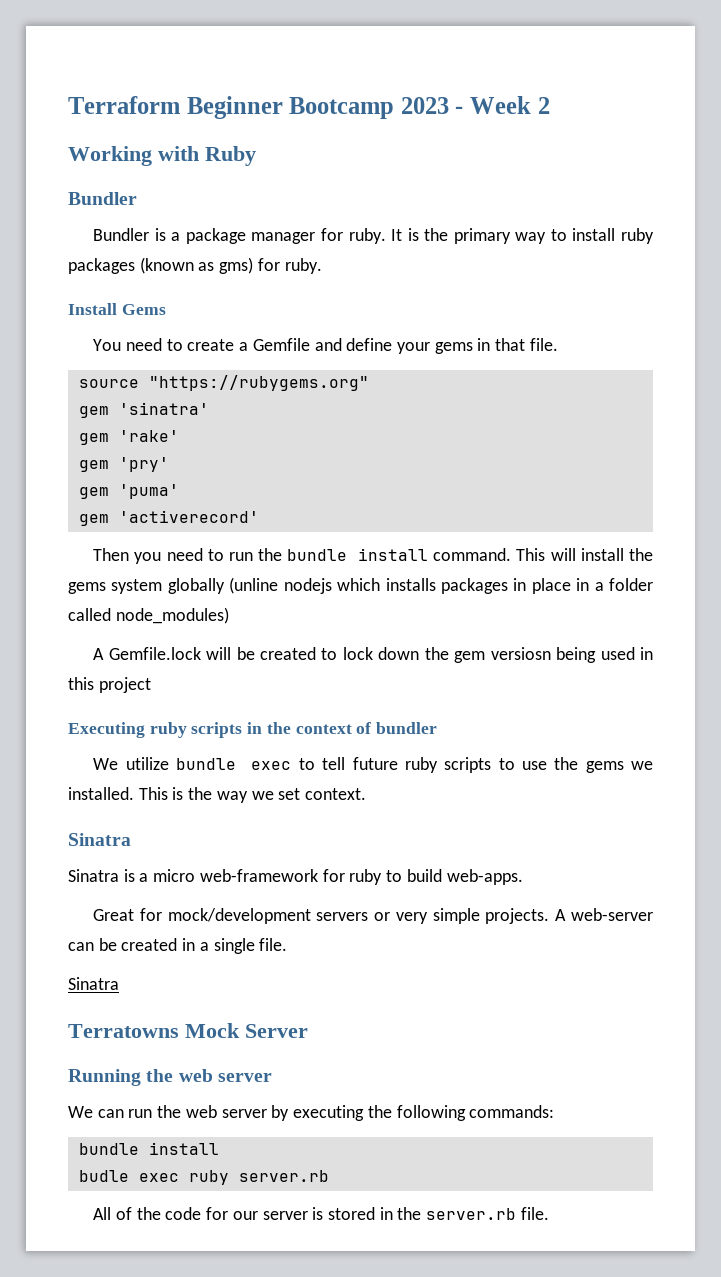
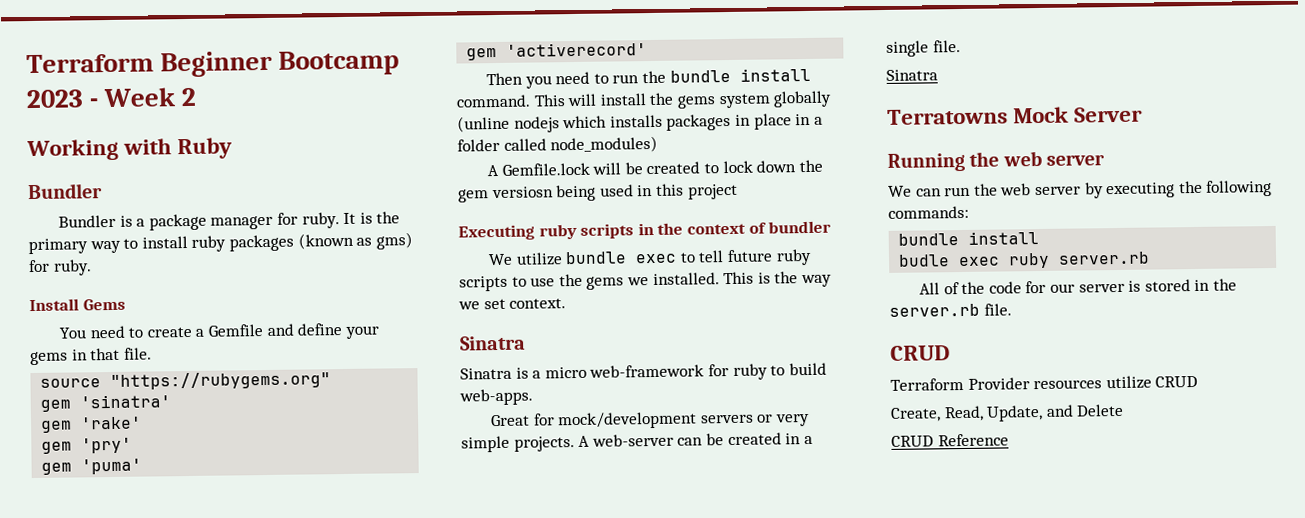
(549, 1213) none -> [890,345,950,361] [890,375,1199,391] [890,403,1125,422] [891,433,1009,447] // CRUD // Terraform Provider resources utilize CRUD // Create, Read, Update, and Delete // CRUD Reference

